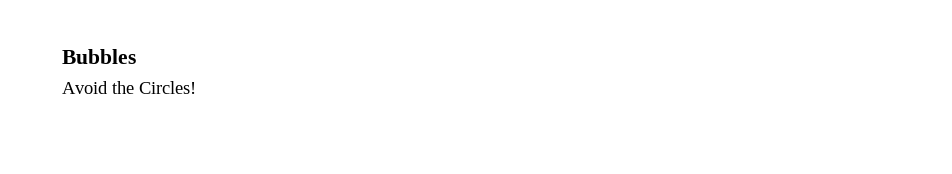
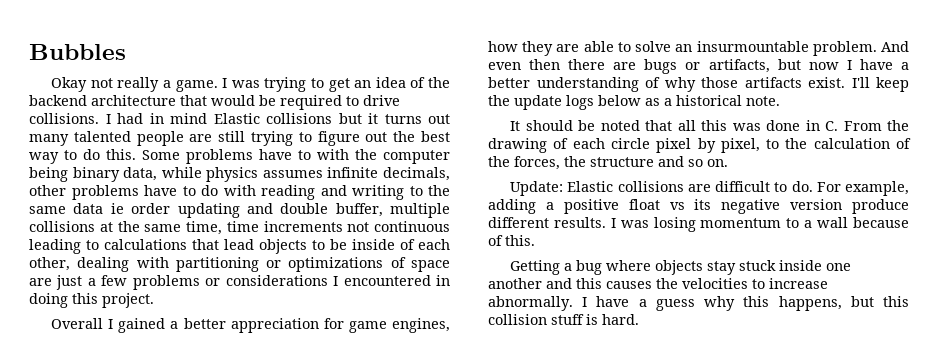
[62,81,196,94] Avoid the Circles! -> [51,77,450,92] [29,95,400,110] [29,113,450,124] [29,131,451,146] [29,149,450,164] [29,167,450,182] [29,185,450,200] [29,203,450,218] [29,221,450,235] [29,239,450,254] [29,257,450,272] [29,275,451,290] [29,293,154,308] [51,318,450,333] [488,41,909,56] [488,59,909,74] [488,77,909,92] [488,95,780,110] [510,120,909,131] [488,138,911,153] [488,156,728,170] [510,181,909,196] [488,199,909,214] [488,217,910,232] [488,235,535,246] [510,260,852,275] [488,278,828,289] [488,296,909,311] [488,314,639,325] Okay not really a game. I was trying to get an idea of the backend architecture that would be required to drive collisions. I had in mind Elastic collisions but it turns out many talented people are still trying to figure out the best way to do this. Some problems have to with the computer being binary data, while physics assumes infinite decimals, other problems have to do with reading and writing to the same data ie order updating and double buffer, multiple collisions at the same time, time increments not continuous leading to calculations that lead objects to be inside of each other, dealing with partitioning or optimizations of space are just a few problems or considerations I encountered in doing this project. // Overall I gained a better appreciation for game engines, how they are able to solve an insurmountable problem. And even then there are bugs or artifacts, but now I have a better understanding of why those artifacts exist. I'll keep the update logs below as a historical note. // It should be noted that all this was done in C. From the drawing of each circle pixel by pixel, to the calculation of the forces, the structure and so on. // Update: Elastic collisions are difficult to do. For example, adding a positive float vs its negative version produce different results. I was losing momentum to a wall because of this. // Getting a bug where objects stay stuck inside one another and this causes the velocities to increase abnormally. I have a guess why this happens, but this collision stuff is hard.

